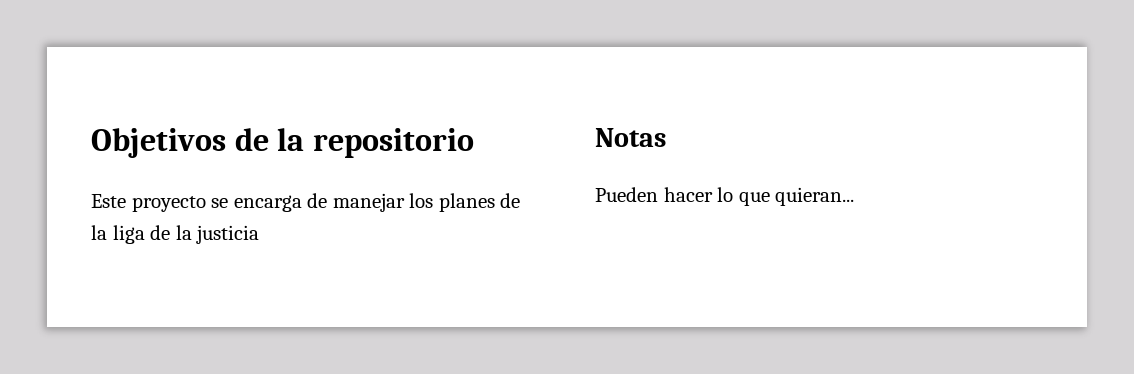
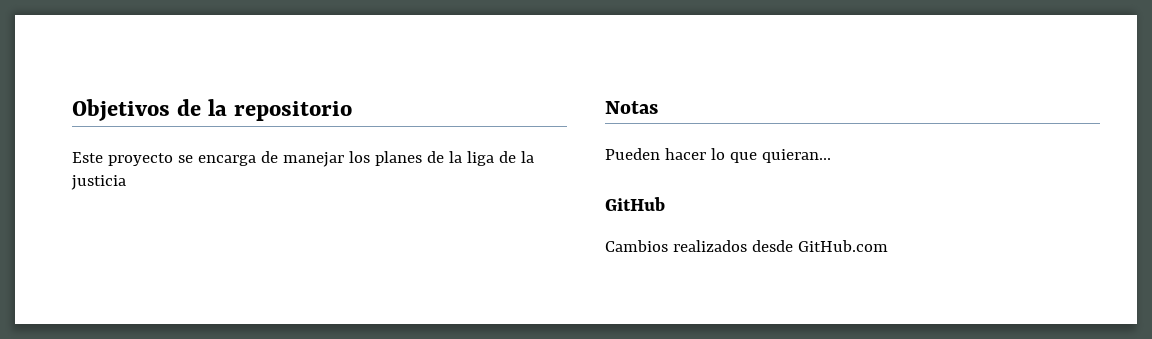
(855, 196) none -> [605,197,665,211] [605,240,888,252] // GitHub // Cambios realizados desde GitHub.com

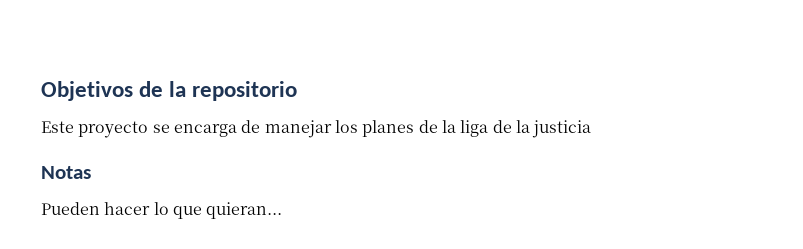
[605,197,665,211] [605,240,888,252] // GitHub // Cambios realizados desde GitHub.com -> (283, 210) none

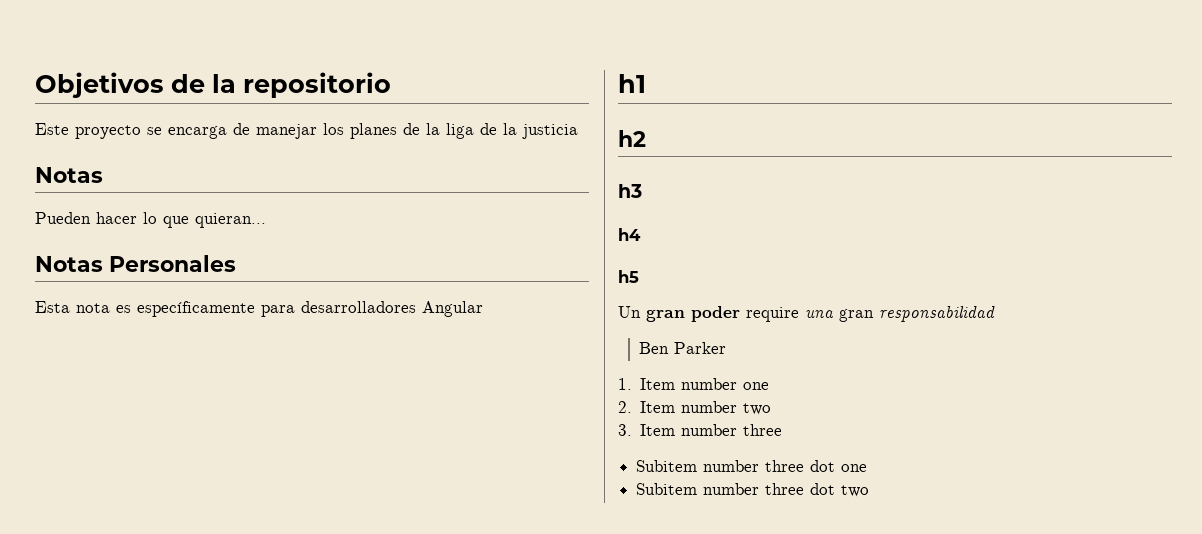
(283, 210) none -> [35,255,236,272] [35,301,483,317] [618,74,646,93] [618,130,646,147] [618,184,642,198] [618,228,641,241] [618,270,639,283] [618,306,995,322] [639,342,727,354] [618,378,770,390] [618,401,772,415] [618,424,783,436] [636,460,868,472] [636,483,870,497] // Notas Personales // Esta nota es específicamente para desarrolladores Angular // h1 // h2 // h3 // h4 // h5 // Un gran poder require una gran responsabilidad // Ben Parker // 1. Item number one // 2. Item number two // 3. Item number three // Subitem number three dot one // Subitem number three dot two

